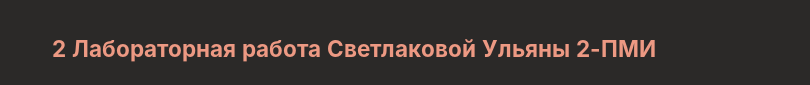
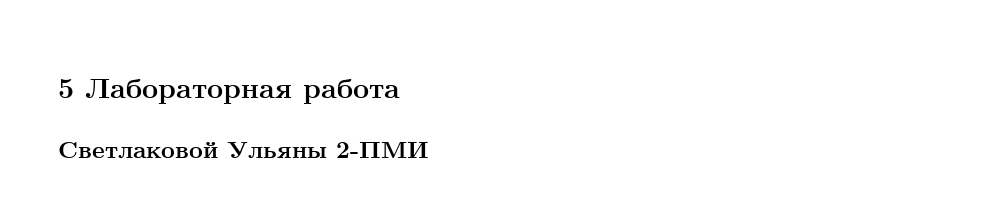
[52,40,66,57] 2 -> [58,79,74,98] 5
(322, 51) none -> (400, 91) //

